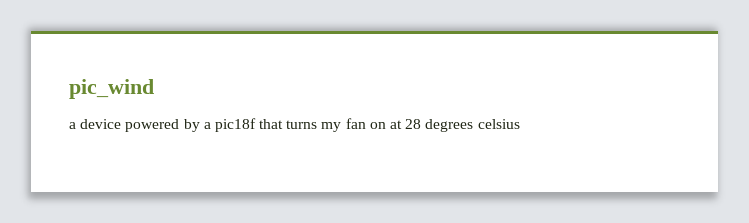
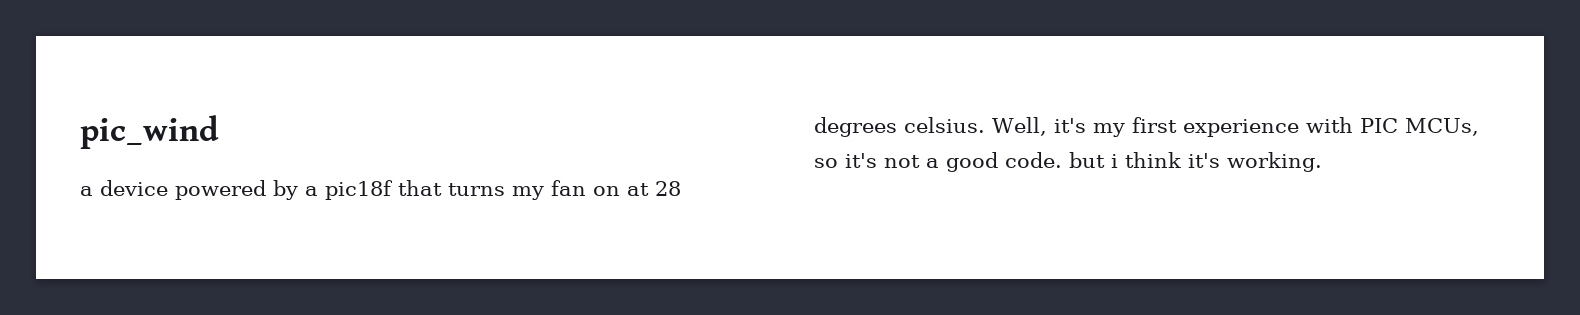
[477,119,520,129] celsius -> [904,117,1479,137] [814,152,1322,172] celsius. Well, it's my first experience with PIC MCUs, so it's not a good code. but i think it's working.

